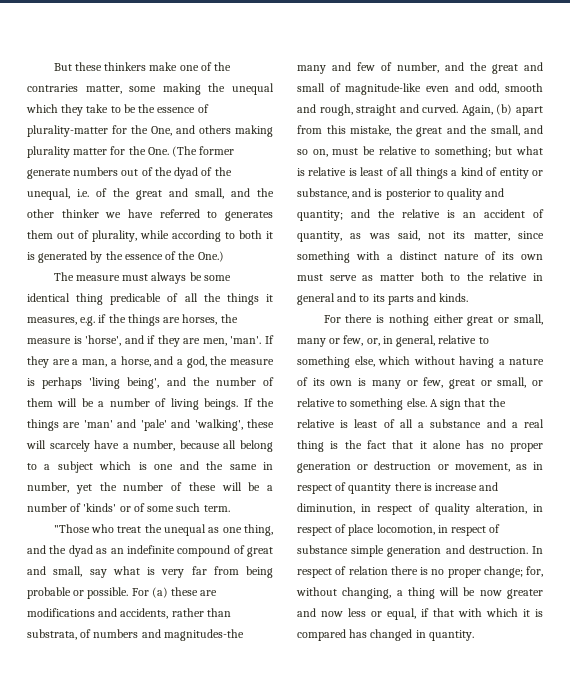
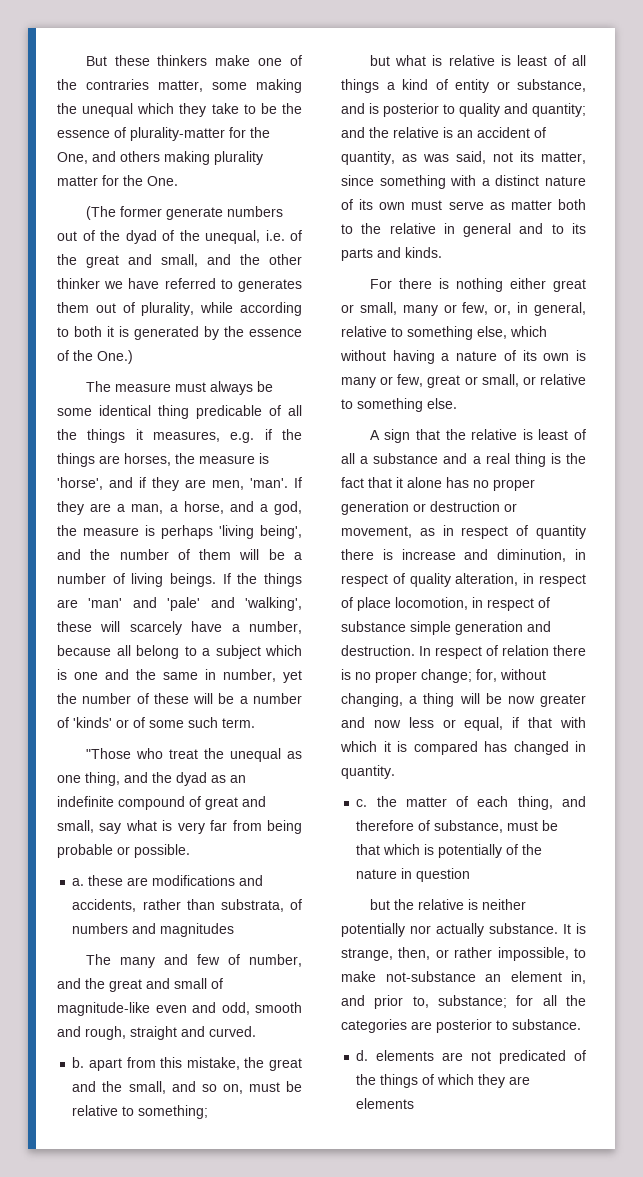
(169, 151) none -> (178, 181) //
[131,587,168,598] For (a) -> [72,878,85,886] // a.
[163,629,244,641] magnitudes-the -> [160,923,235,937] [85,954,111,965] magnitudes // The
[461,104,513,116] Again, (b) -> [72,1057,85,1068] // b.
(491, 152) none -> (209, 1112) //
(427, 402) none -> (457, 403) //
(474, 635) none -> [356,796,586,810] [356,820,559,833] [356,844,543,858] [356,868,471,882] [369,899,526,910] [341,923,586,937] [341,947,586,961] [341,971,586,984] [341,995,586,1009] [341,1019,581,1033] [356,1050,586,1064] [356,1074,531,1088] [356,1098,415,1109] // c. the matter of each thing, and therefore of substance, must be that which is potentially of the nature in question // but the relative is neither potentially nor actually substance. It is strange, then, or rather impossible, to make not-substance an element in, and prior to, substance; for all the categories are posterior to substance. // d. elements are not predicated of the things of which they are elements

